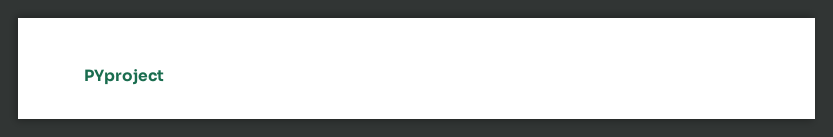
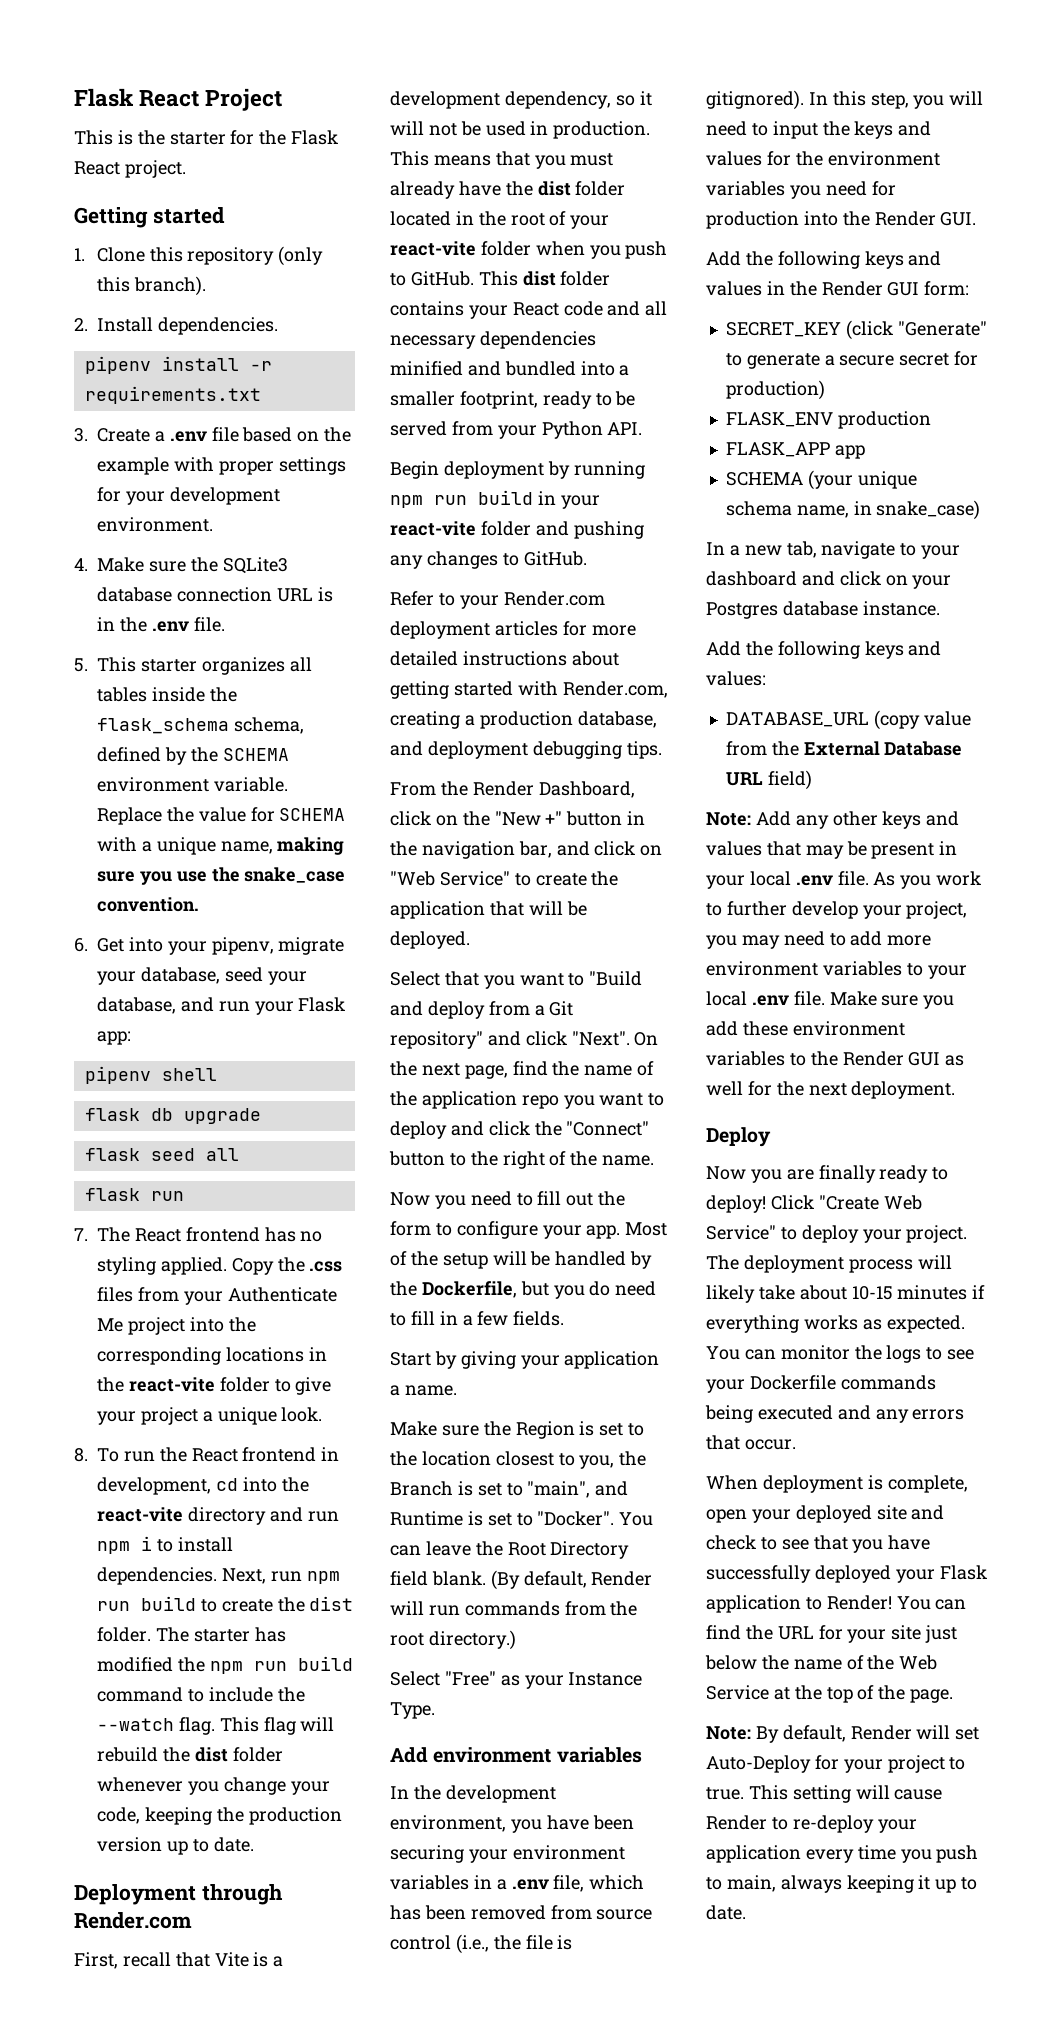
[84,69,164,85] PYproject -> [74,88,283,111] [74,130,339,145] [74,160,186,178] [74,207,225,228] [74,246,324,266] [96,276,206,296] [74,317,278,335] [84,356,272,374] [84,386,261,404] [74,427,352,442] [97,457,346,475] [97,487,280,505] [97,517,213,532] [74,557,288,574] [97,587,333,602] [97,617,225,632] [74,657,312,675] [97,687,237,702] [97,717,304,734] [97,747,289,765] [97,777,288,792] [97,807,346,825] [97,837,345,855] [97,867,346,885] [97,897,199,912] [74,937,345,955] [97,967,307,985] [97,997,346,1015] [97,1031,131,1045] [84,1066,217,1084] [84,1108,261,1124] [84,1148,239,1161] [84,1188,184,1201] [74,1227,323,1242] [97,1257,343,1275] [97,1287,337,1305] [97,1317,256,1335] [97,1347,327,1365] [97,1377,332,1395] [97,1407,323,1425] [74,1447,340,1462] [97,1477,309,1495] [97,1507,339,1525] [97,1536,233,1554] [97,1567,340,1585] [97,1596,354,1612] [97,1627,286,1642] [97,1656,353,1674] [97,1687,305,1702] [97,1717,335,1735] [97,1747,283,1762] [97,1777,330,1795] [97,1807,342,1825] [97,1837,254,1855] [74,1884,283,1905] [74,1912,192,1929] [74,1952,284,1969] [390,91,652,109] [390,121,651,139] [390,151,614,169] [390,181,626,199] [390,211,610,229] [390,241,668,259] [390,271,611,286] [390,301,668,319] [390,331,596,349] [390,361,630,376] [390,391,636,409] [390,421,643,439] [390,461,645,479] [390,490,600,509] [390,521,644,539] [390,551,587,569] [390,591,605,609] [390,621,636,639] [390,651,619,666] [390,681,668,699] [390,711,657,729] [390,741,662,759] [390,781,635,798] [390,811,646,826] [390,841,663,859] [390,871,619,886] [390,901,587,919] [390,931,470,949] [390,971,643,989] [390,1001,574,1019] [390,1031,659,1049] [390,1061,655,1079] [390,1091,665,1109] [390,1121,650,1139] [389,1151,655,1169] [390,1191,626,1209] [390,1221,668,1239] [390,1251,653,1269] [390,1281,657,1299] [390,1311,565,1326] [390,1351,660,1369] [390,1385,457,1396] [390,1421,645,1439] [390,1451,647,1469] [390,1481,629,1498] [390,1511,654,1526] [390,1541,630,1559] [390,1570,653,1590] [390,1601,638,1616] [390,1630,516,1650] [390,1671,643,1689] [390,1702,435,1719] [390,1747,642,1763] [390,1785,556,1803] [390,1815,634,1833] [390,1845,625,1863] [390,1875,645,1892] [390,1905,653,1920] [390,1934,573,1954] [706,90,984,110] [706,121,932,139] [706,151,940,166] [706,181,896,199] [706,211,977,229] [706,251,942,269] [706,281,970,296] [725,320,987,340] [725,351,979,369] [725,380,825,400] [725,411,931,429] [725,442,865,459] [725,470,917,490] [725,500,981,520] [706,541,961,559] [706,571,952,589] [706,601,940,619] [706,641,942,659] [706,671,766,686] [725,710,971,730] [725,741,963,756] [725,770,812,790] [706,811,960,829] [706,841,958,859] [706,871,982,889] [706,901,968,919] [706,931,932,949] [706,961,967,979] [706,991,955,1009] [706,1021,905,1036] [706,1051,965,1066] [706,1081,956,1099] [706,1127,771,1147] [706,1165,949,1183] [706,1195,922,1213] [706,1225,968,1243] [706,1255,952,1273] [706,1285,986,1303] [706,1315,965,1333] [706,1345,975,1363] [706,1375,936,1393] [705,1405,965,1423] [706,1435,796,1450] [706,1475,968,1493] [706,1505,945,1523] [706,1535,931,1553] [706,1565,987,1583] [706,1595,967,1613] [706,1625,958,1643] [705,1655,938,1670] [706,1685,954,1703] [706,1725,980,1743] [706,1755,966,1773] [706,1785,943,1803] [706,1815,917,1833] [706,1845,979,1863] [706,1875,978,1893] [706,1905,746,1920] Flask React Project // This is the starter for the Flask React project. // Getting started // 1. Clone this repository (only this branch). // 2. Install dependencies. // pipenv install -r requirements.txt // 3. Create a .env file based on the example with proper settings for your development environment. // 4. Make sure the SQLite3 database connection URL is in the .env file. // 5. This starter organizes all tables inside the flask_schema schema, defined by the SCHEMA environment variable. Replace the value for SCHEMA with a unique name, making sure you use the snake_case convention. // 6. Get into your pipenv, migrate your database, seed your database, and run your Flask app: // pipenv shell // flask db upgrade // flask seed all // flask run // 7. The React frontend has no styling applied. Copy the .css files from your Authenticate Me project into the corresponding locations in the react-vite folder to give your project a unique look. // 8. To run the React frontend in development, cd into the react-vite directory and run npm i to install dependencies. Next, run npm run build to create the dist folder. The starter has modified the npm run build command to include the --watch flag. This flag will rebuild the dist folder whenever you change your code, keeping the production version up to date. // Deployment through Render.com // First, recall that Vite is a development dependency, so it will not be used in production. This means that you must already have the dist folder located in the root of your react-vite folder when you push to GitHub. This dist folder contains your React code and all necessary dependencies minified and bundled into a smaller footprint, ready to be served from your Python API. // Begin deployment by running npm run build in your react-vite folder and pushing any changes to GitHub. // Refer to your Render.com deployment articles for more detailed instructions about getting started with Render.com, creating a production database, and deployment debugging tips. // From the Render Dashboard, click on the "New +" button in the navigation bar, and click on "Web Service" to create the application that will be deployed. // Select that you want to "Build and deploy from a Git repository" and click "Next". On the next page, find the name of the application repo you want to deploy and click the "Connect" button to the right of the name. // Now you need to fill out the form to configure your app. Most of the setup will be handled by the Dockerfile, but you do need to fill in a few fields. // Start by giving your application a name. // Make sure the Region is set to the location closest to you, the Branch is set to "main", and Runtime is set to "Docker". You can leave the Root Directory field blank. (By default, Render will run commands from the root directory.) // Select "Free" as your Instance Type. // Add environment variables // In the development environment, you have been securing your environment variables in a .env file, which has been removed from source control (i.e., the file is gitignored). In this step, you will need to input the keys and values for the environment variables you need for production into the Render GUI. // Add the following keys and values in the Render GUI form: // SECRET_KEY (click "Generate" to generate a secure secret for production) // FLASK_ENV production // FLASK_APP app // SCHEMA (your unique schema name, in snake_case) // In a new tab, navigate to your dashboard and click on your Postgres database instance. // Add the following keys and values: // DATABASE_URL (copy value from the External Database URL field) // Note: Add any other keys and values that may be present in your local .env file. As you work to further develop your project, you may need to add more environment variables to your local .env file. Make sure you add these environment variables to the Render GUI as well for the next deployment. // Deploy // Now you are finally ready to deploy! Click "Create Web Service" to deploy your project. The deployment process will likely take about 10-15 minutes if everything works as expected. You can monitor the logs to see your Dockerfile commands being executed and any errors that occur. // When deployment is complete, open your deployed site and check to see that you have successfully deployed your Flask application to Render! You can find the URL for your site just below the name of the Web Service at the top of the page. // Note: By default, Render will set Auto-Deploy for your project to true. This setting will cause Render to re-deploy your application every time you push to main, always keeping it up to date.

